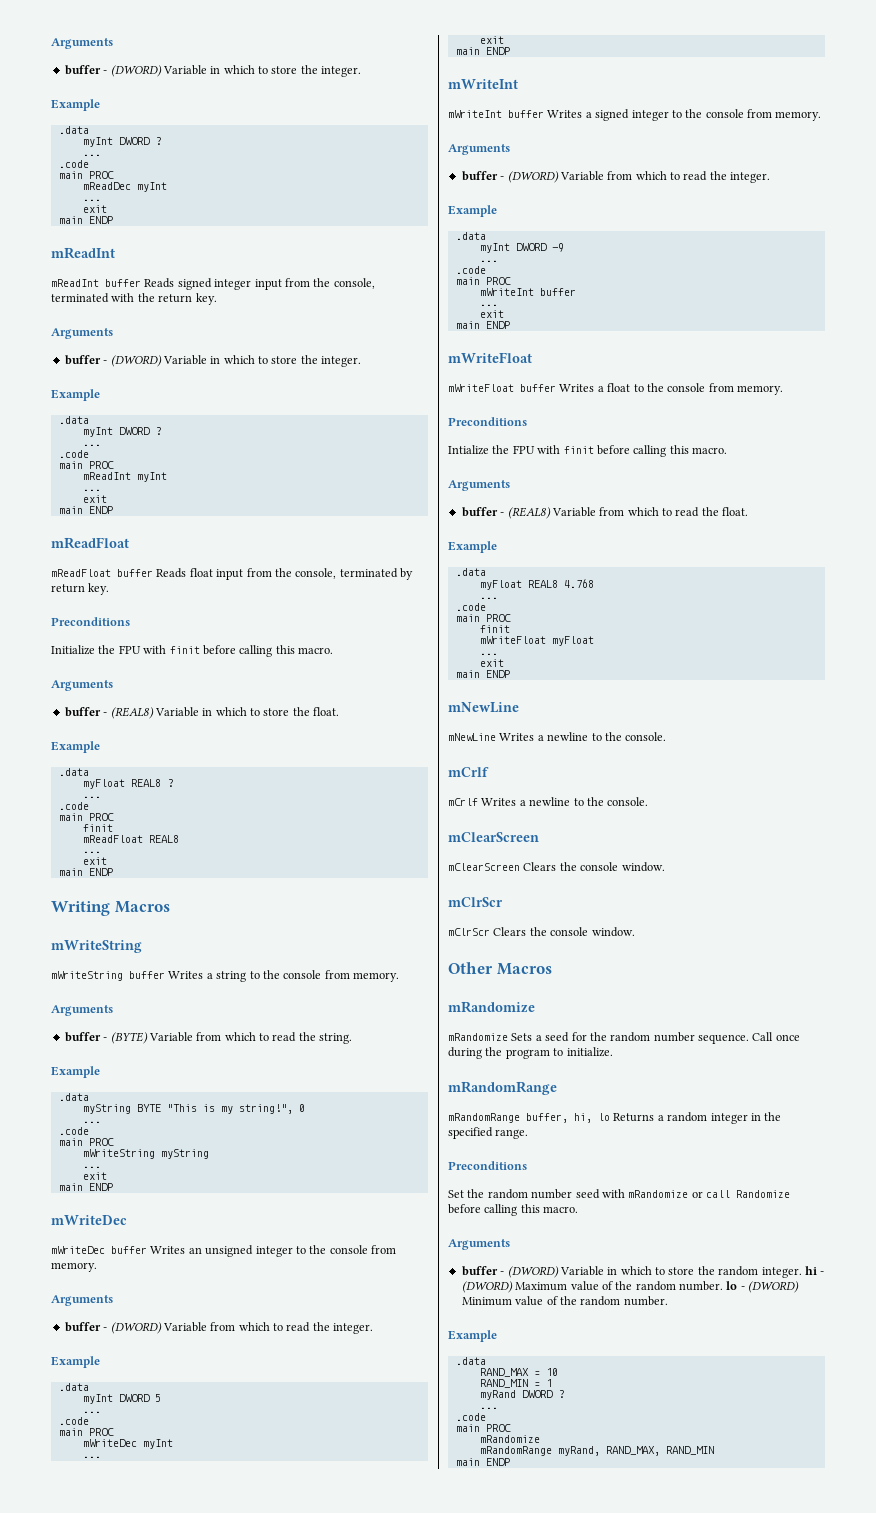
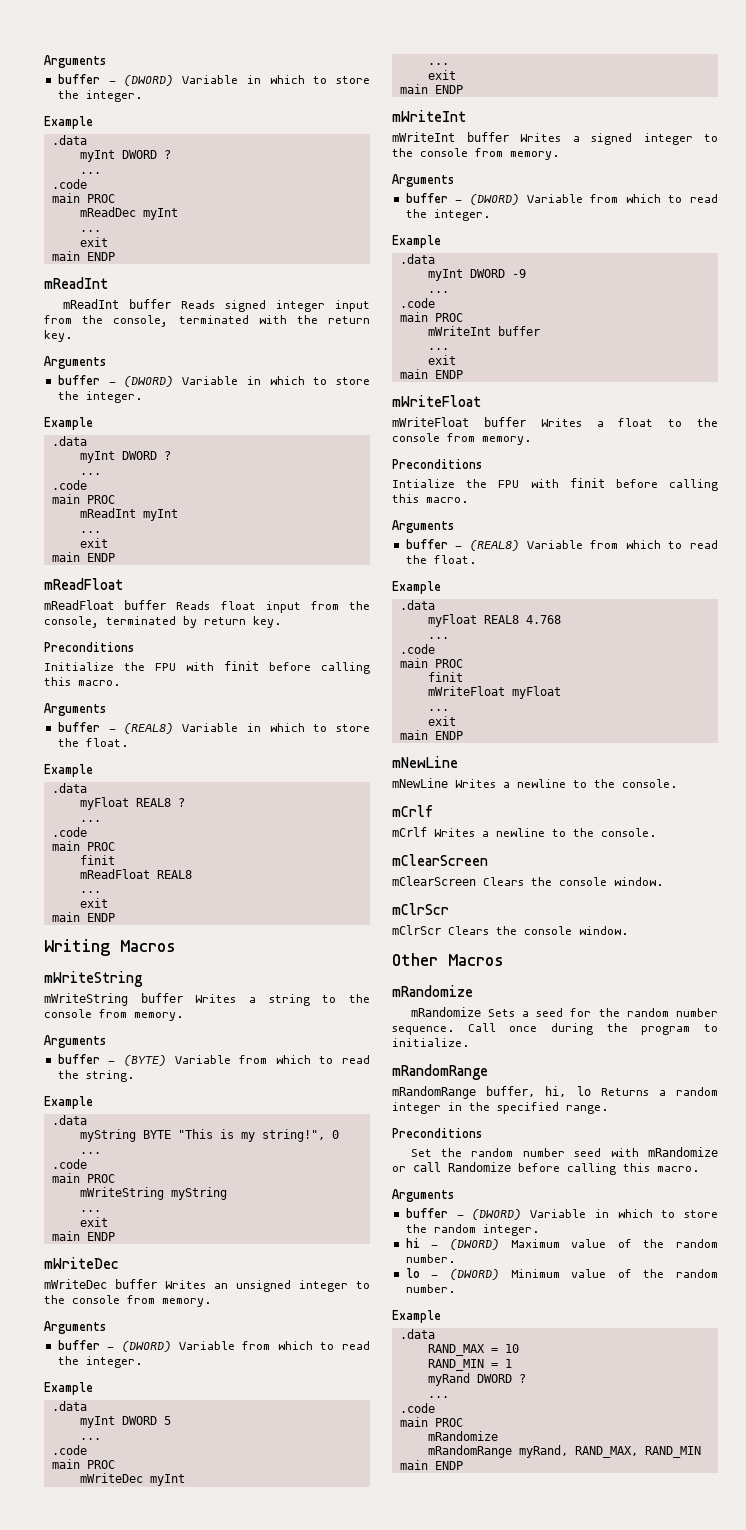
(802, 1272) none -> (539, 1230) //
(723, 1286) none -> (455, 1258) //

